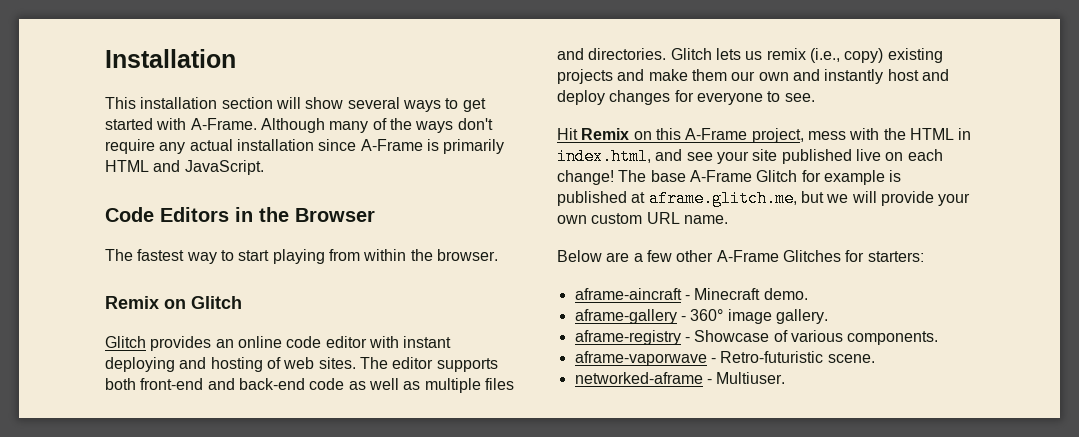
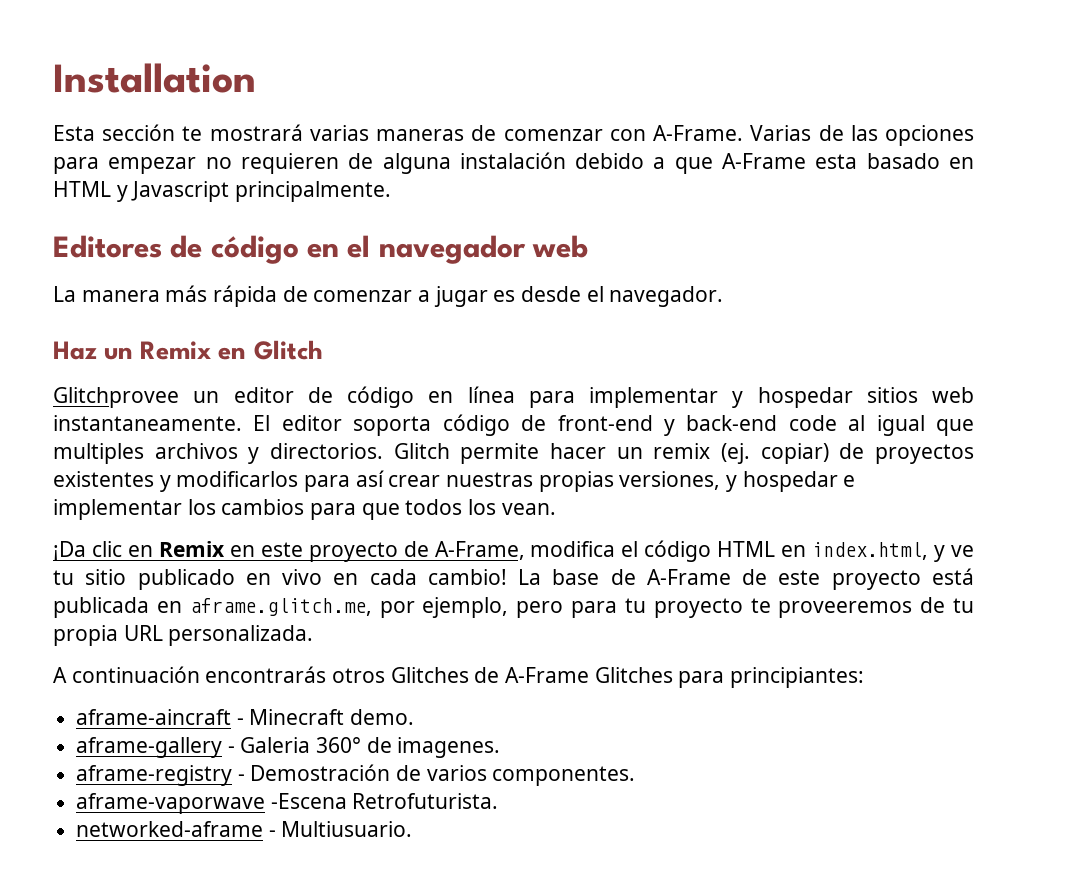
[105,97,486,112] [105,118,493,133] [105,139,505,154] [105,160,264,175] [105,207,375,222] [105,249,498,264] [105,296,242,309] [105,336,452,351] [105,357,498,372] [105,378,514,393] [557,48,943,63] [557,69,949,84] [557,90,815,105] [557,128,972,143] [557,148,943,165] [557,170,902,185] [557,190,971,207] [557,212,728,224] [557,250,924,262] This installation section will show several ways to get started with A-Frame. Although many of the ways don't require any actual installation since A-Frame is primarily HTML and JavaScript. // Code Editors in the Browser // The fastest way to start playing from within the browser. // Remix on Glitch // Glitch provides an online code editor with instant deploying and hosting of web sites. The editor supports both front-end and back-end code as well as multiple files and directories. Glitch lets us remix (i.e., copy) existing projects and make them our own and instantly host and deploy changes for everyone to see. // Hit Remix on this A-Frame project, mess with the HTML in index.html, and see your site published live on each change! The base A-Frame Glitch for example is published at aframe.glitch.me, but we will provide your own custom URL name. // Below are a few other A-Frame Glitches for starters: -> [53,124,975,146] [53,152,974,174] [53,181,392,202] [53,235,589,264] [53,285,724,307] [53,340,323,360] [53,386,974,408] [53,414,974,436] [53,443,974,464] [53,470,856,492] [53,499,556,520] [53,540,974,562] [53,568,974,590] [53,597,975,618] [53,625,314,646] [53,666,865,688] Esta sección te mostrará varias maneras de comenzar con A-Frame. Varias de las opciones para empezar no requieren de alguna instalación debido a que A-Frame esta basado en HTML y Javascript principalmente. // Editores de código en el navegador web // La manera más rápida de comenzar a jugar es desde el navegador. // Haz un Remix en Glitch // Glitchprovee un editor de código en línea para implementar y hospedar sitios web instantaneamente. El editor soporta código de front-end y back-end code al igual que multiples archivos y directorios. Glitch permite hacer un remix (ej. copiar) de proyectos existentes y modificarlos para así crear nuestras propias versiones, y hospedar e implementar los cambios para que todos los vean. // ¡Da clic en Remix en este proyecto de A-Frame, modifica el código HTML en index.html, y ve tu sitio publicado en vivo en cada cambio! La base de A-Frame de este proyecto está publicada en aframe.glitch.me, por ejemplo, pero para tu proyecto te proveeremos de tu propia URL personalizada. // A continuación encontrarás otros Glitches de A-Frame Glitches para principiantes:
[690,309,828,324] [574,330,939,345] [574,351,875,366] 360° image gallery. // aframe-registry - Showcase of various components. // aframe-vaporwave - Retro-futuristic scene. -> [240,737,501,758] [76,764,636,786] [76,793,499,814] Galeria 360° de imagenes. // aframe-registry - Demostración de varios componentes. // aframe-vaporwave -Escena Retrofuturista.
[716,372,786,384] Multiuser. -> [281,821,413,837] Multiusuario.

